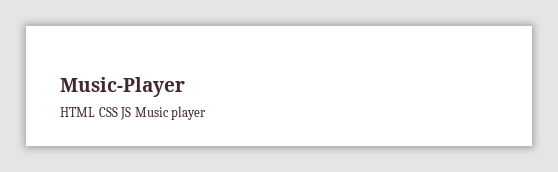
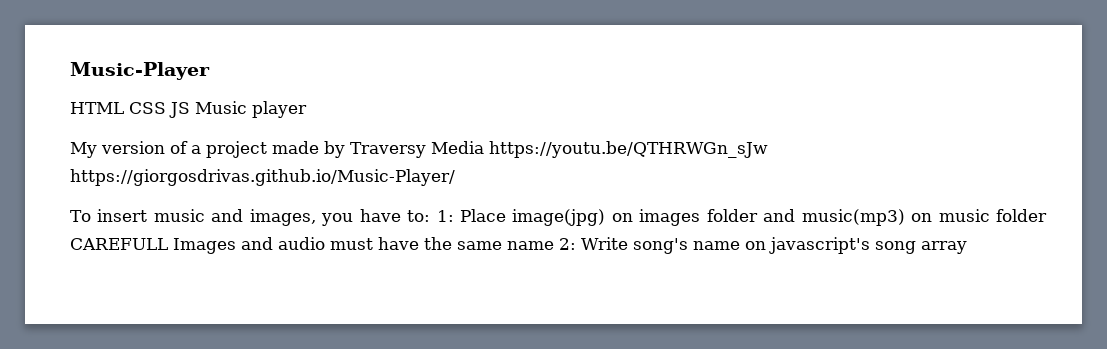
(207, 113) none -> [70,141,768,158] [70,169,455,186] [70,209,1047,226] [70,237,967,254] // My version of a project made by Traversy Media https://youtu.be/QTHRWGn_sJw https://giorgosdrivas.github.io/Music-Player/ // To insert music and images, you have to: 1: Place image(jpg) on images folder and music(mp3) on music folder CAREFULL Images and audio must have the same name 2: Write song's name on javascript's song array

